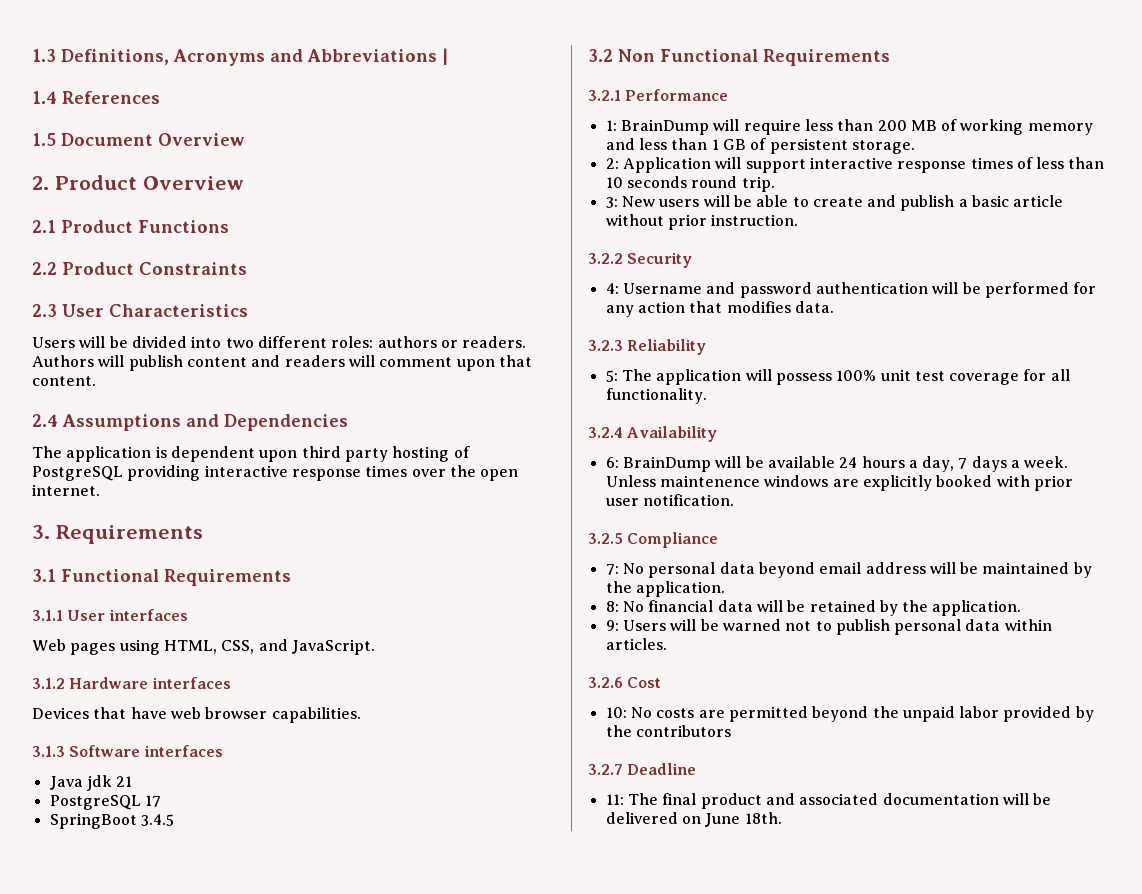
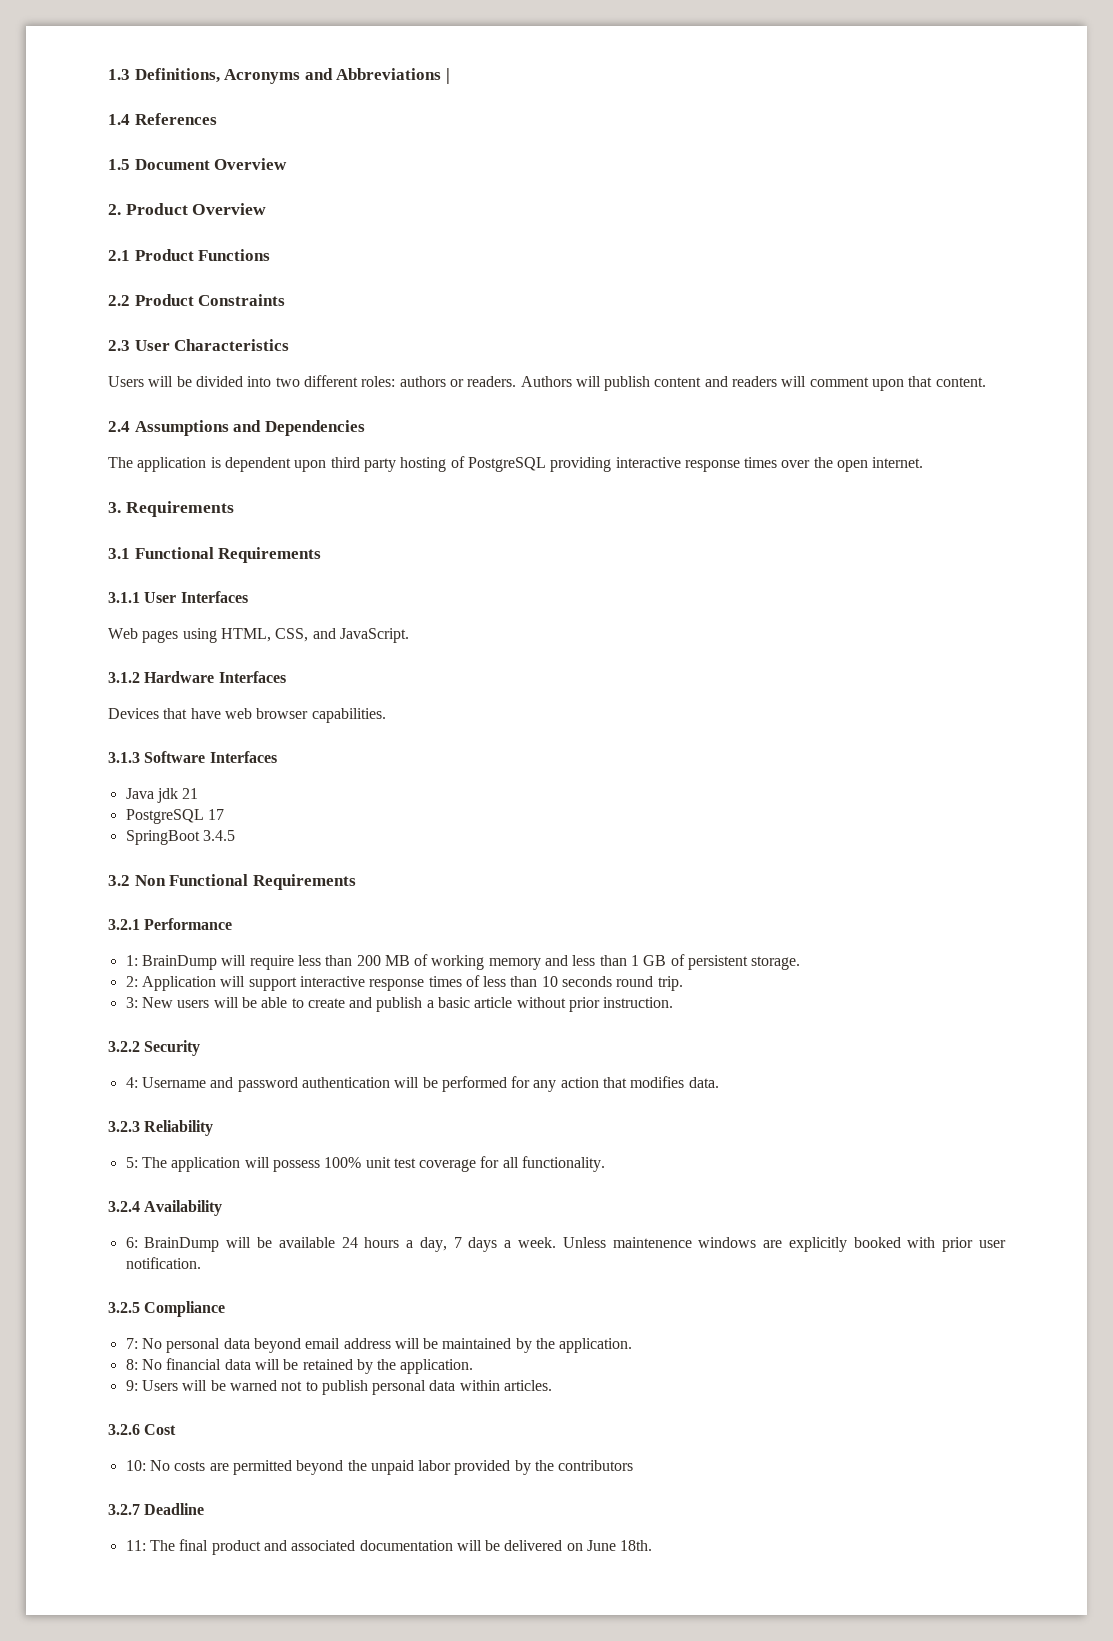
[108,609,188,621] interfaces -> [180,591,248,603] Interfaces
[151,677,231,689] interfaces -> [218,671,286,683] Interfaces
[143,745,223,757] interfaces -> [209,751,277,763] Interfaces

